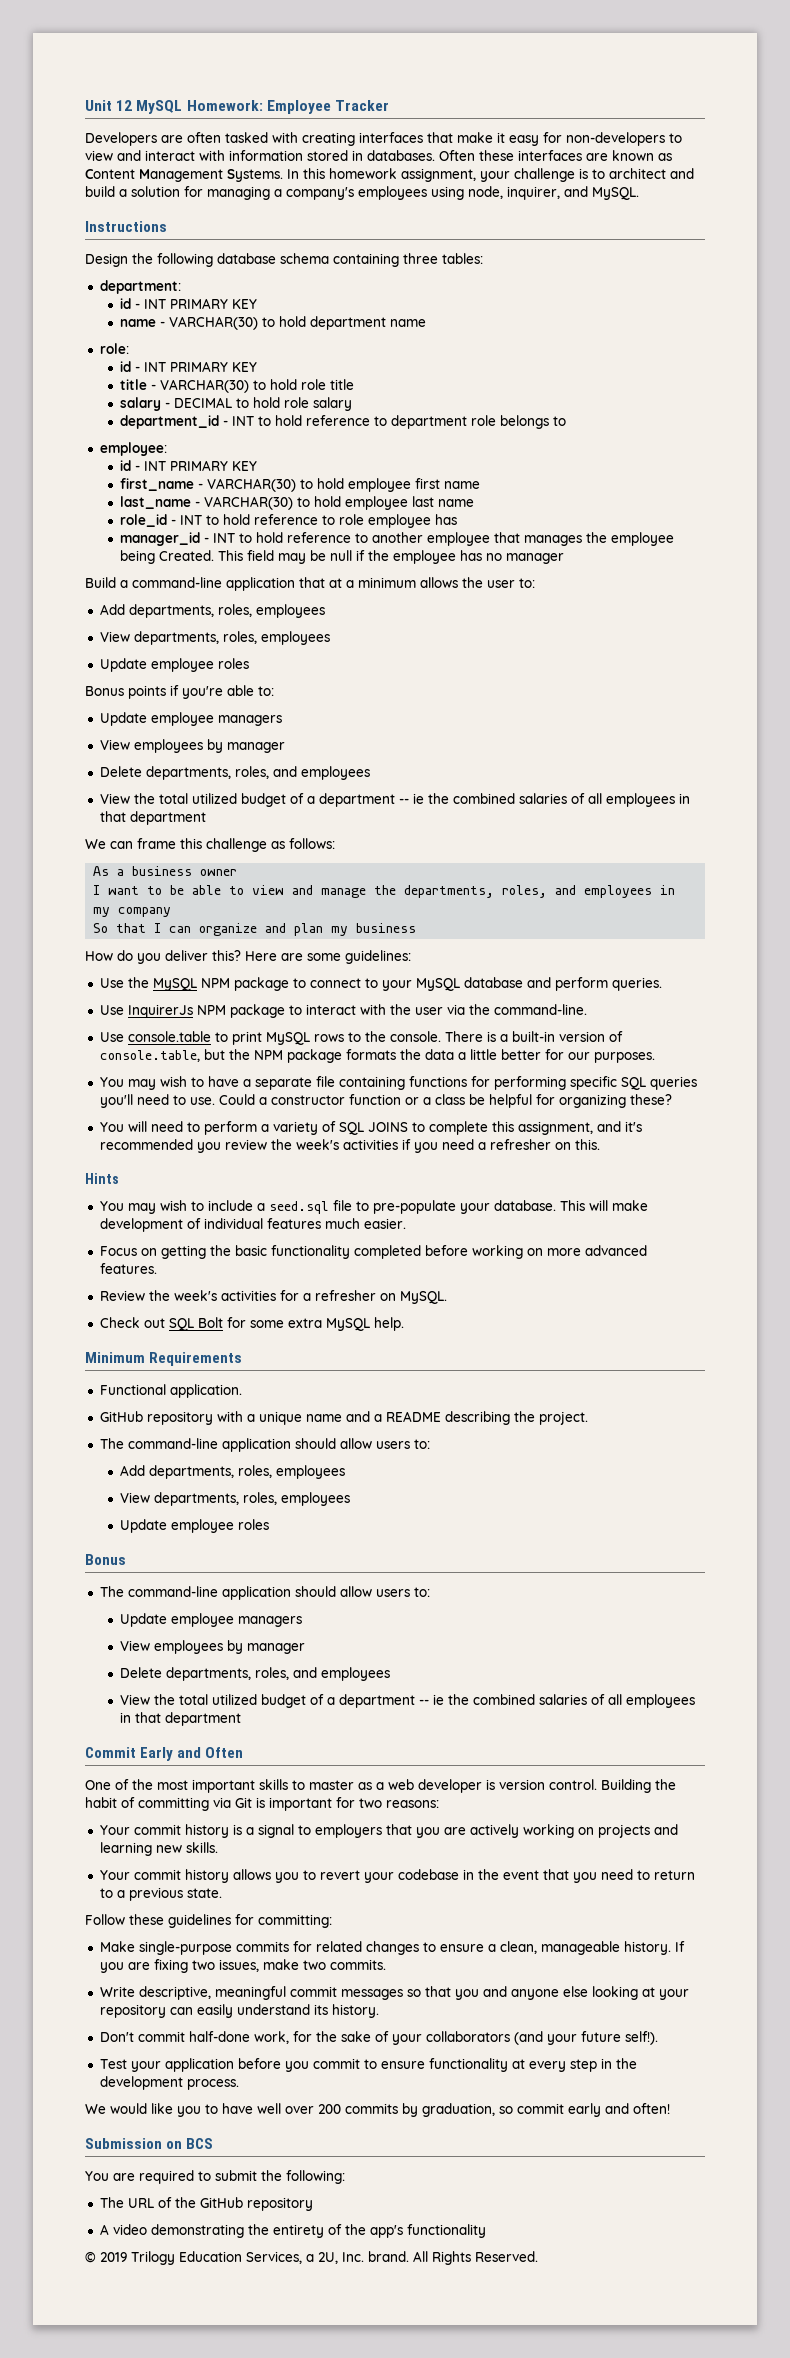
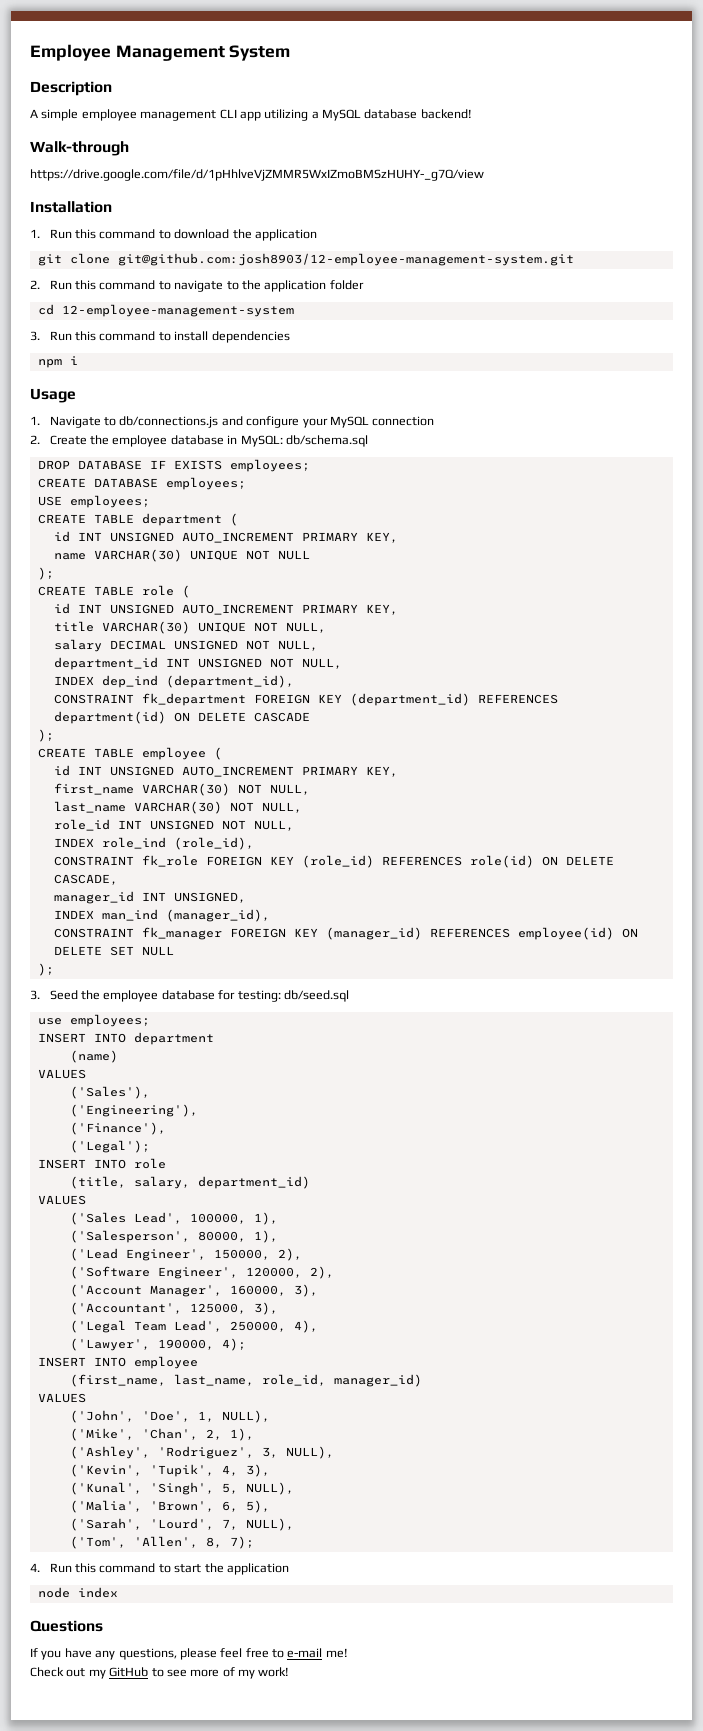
[85,100,389,114] [85,132,682,146] [85,150,672,161] [85,168,694,182] [85,186,639,200] [85,221,167,232] [85,253,483,267] [99,280,181,294] [119,298,257,309] [119,316,426,330] [99,343,129,354] [119,361,257,372] [119,379,354,393] [119,397,352,411] [119,415,566,429] [99,442,167,456] [119,460,257,471] [119,478,480,492] [119,496,474,510] [119,514,457,528] [119,532,674,546] [119,550,564,564] [85,577,535,591] [99,604,325,618] [99,631,330,645] [99,658,249,672] [85,685,274,699] [99,712,282,726] [99,739,285,753] [99,766,370,780] [99,793,690,807] [99,811,206,825] [85,838,335,852] [93,866,238,876] [93,885,676,898] [93,907,172,917] [93,923,417,936] [85,950,411,964] [99,977,662,991] [99,1004,587,1018] [99,1031,623,1045] [99,1049,655,1063] [99,1076,697,1090] [99,1094,672,1108] [99,1121,642,1135] [99,1139,600,1153] [85,1173,119,1184] [99,1200,648,1214] [99,1218,406,1232] [99,1245,647,1259] [99,1263,157,1274] [99,1290,447,1304] [99,1317,404,1331] [85,1352,243,1366] [99,1384,242,1398] [99,1411,588,1425] [99,1438,430,1452] [119,1465,345,1479] [119,1492,350,1506] [119,1519,269,1533] [85,1554,126,1565] [99,1586,430,1600] [119,1613,302,1627] [119,1640,305,1654] [119,1667,390,1681] [119,1694,695,1708] [119,1712,241,1726] [85,1747,244,1761] [85,1779,676,1793] [85,1797,439,1811] [99,1824,678,1838] [99,1842,218,1856] [99,1869,695,1883] [99,1887,222,1901] [85,1914,332,1928] [99,1941,685,1955] [99,1959,386,1973] [99,1986,689,2000] [99,2004,379,2018] [99,2031,658,2045] [99,2058,637,2072] [99,2076,239,2090] [85,2103,670,2117] [85,2138,214,2149] [85,2170,345,2184] [99,2197,313,2211] [99,2224,486,2238] [85,2251,538,2265] Unit 12 MySQL Homework: Employee Tracker // Developers are often tasked with creating interfaces that make it easy for non-developers to view and interact with information stored in databases. Often these interfaces are known as Content Management Systems. In this homework assignment, your challenge is to architect and build a solution for managing a company's employees using node, inquirer, and MySQL. // Instructions // Design the following database schema containing three tables: // department: // id - INT PRIMARY KEY // name - VARCHAR(30) to hold department name // role: // id - INT PRIMARY KEY // title - VARCHAR(30) to hold role title // salary - DECIMAL to hold role salary // department_id - INT to hold reference to department role belongs to // employee: // id - INT PRIMARY KEY // first_name - VARCHAR(30) to hold employee first name // last_name - VARCHAR(30) to hold employee last name // role_id - INT to hold reference to role employee has // manager_id - INT to hold reference to another employee that manages the employee being Created. This field may be null if the employee has no manager // Build a command-line application that at a minimum allows the user to: // Add departments, roles, employees // View departments, roles, employees // Update employee roles // Bonus points if you're able to: // Update employee managers // View employees by manager // Delete departments, roles, and employees // View the total utilized budget of a department -- ie the combined salaries of all employees in that department // We can frame this challenge as follows: // As a business owner // I want to be able to view and manage the departments, roles, and employees in my company // So that I can organize and plan my business // How do you deliver this? Here are some guidelines: // Use the MySQL NPM package to connect to your MySQL database and perform queries. // Use InquirerJs NPM package to interact with the user via the command-line. // Use console.table to print MySQL rows to the console. There is a built-in version of console.table, but the NPM package formats the data a little better for our purposes. // You may wish to have a separate file containing functions for performing specific SQL queries you'll need to use. Could a constructor function or a class be helpful for organizing these? // You will need to perform a variety of SQL JOINS to complete this assignment, and it's recommended you review the week's activities if you need a refresher on this. // Hints // You may wish to include a seed.sql file to pre-populate your database. This will make development of individual features much easier. // Focus on getting the basic functionality completed before working on more advanced features. // Review the week's activities for a refresher on MySQL. // Check out SQL Bolt for some extra MySQL help. // Minimum Requirements // Functional application. // GitHub repository with a unique name and a README describing the project. // The command-line application should allow users to: // Add departments, roles, employees // View departments, roles, employees // Update employee roles // Bonus // The command-line application should allow users to: // Update employee managers // View employees by manager // Delete departments, roles, and employees // View the total utilized budget of a department -- ie the combined salaries of all employees in that department // Commit Early and Often // One of the most important skills to master as a web developer is version control. Building the habit of committing via Git is important for two reasons: // Your commit history is a signal to employers that you are actively working on projects and learning new skills. // Your commit history allows you to revert your codebase in the event that you need to return to a previous state. // Follow these guidelines for committing: // Make single-purpose commits for related changes to ensure a clean, manageable history. If you are fixing two issues, make two commits. // Write descriptive, meaningful commit messages so that you and anyone else looking at your repository can easily understand its history. // Don't commit half-done work, for the sake of your collaborators (and your future self!). // Test your application before you commit to ensure functionality at every step in the development process. // We would like you to have well over 200 commits by graduation, so commit early and often! // Submission on BCS // You are required to submit the following: // The URL of the GitHub repository // A video demonstrating the entirety of the app's functionality // © 2019 Trilogy Education Services, a 2U, Inc. brand. All Rights Reserved. -> [30,44,291,61] [30,81,112,96] [30,109,472,121] [30,141,129,156] [30,169,484,181] [30,201,112,213] [30,229,317,241] [37,253,574,266] [30,280,364,292] [37,304,294,317] [30,331,290,343] [37,356,78,368] [30,388,76,403] [30,416,435,428] [30,435,368,447] [37,459,310,472] [37,477,246,490] [37,495,150,508] [37,513,238,526] [53,531,398,543] [53,549,310,562] [37,567,54,580] [37,585,190,598] [53,603,398,615] [53,621,326,634] [53,639,318,652] [53,657,342,670] [53,675,294,688] [53,693,558,706] [53,711,310,724] [37,729,54,742] [37,747,222,760] [53,765,398,777] [53,783,310,796] [53,801,302,814] [53,819,294,831] [53,837,254,850] [53,855,614,868] [53,874,118,885] [53,891,246,904] [53,909,270,922] [53,927,638,940] [53,946,174,956] [37,963,54,976] [30,990,349,1002] [37,1014,150,1027] [37,1032,214,1045] [69,1050,118,1063] [37,1069,86,1079] [69,1086,150,1099] [69,1104,198,1117] [69,1122,166,1135] [69,1140,150,1153] [37,1158,166,1169] [69,1176,310,1189] [37,1195,86,1205] [69,1212,278,1225] [69,1230,278,1243] [69,1248,302,1261] [69,1266,334,1279] [69,1284,318,1297] [69,1302,278,1315] [69,1320,318,1333] [69,1338,246,1351] [37,1356,198,1369] [69,1374,422,1387] [37,1393,86,1403] [69,1410,270,1423] [69,1428,254,1441] [69,1446,334,1459] [69,1464,270,1477] [69,1482,294,1495] [69,1500,270,1513] [69,1518,294,1531] [69,1536,254,1549] [30,1563,289,1575] [37,1587,118,1598] [30,1620,103,1632] [30,1648,348,1660] [30,1667,290,1679] Employee Management System // Description // A simple employee management CLI app utilizing a MySQL database backend! // Walk-through // https://drive.google.com/file/d/1pHhlveVjZMMR5WxIZmoBMSzHUHY-_g7Q/view // Installation // 1. Run this command to download the application // git clone git@github.com:josh8903/12-employee-management-system.git // 2. Run this command to navigate to the application folder // cd 12-employee-management-system // 3. Run this command to install dependencies // npm i // Usage // 1. Navigate to db/connections.js and configure your MySQL connection // 2. Create the employee database in MySQL: db/schema.sql // DROP DATABASE IF EXISTS employees; // CREATE DATABASE employees; // USE employees; // CREATE TABLE department ( // id INT UNSIGNED AUTO_INCREMENT PRIMARY KEY, // name VARCHAR(30) UNIQUE NOT NULL // ); // CREATE TABLE role ( // id INT UNSIGNED AUTO_INCREMENT PRIMARY KEY, // title VARCHAR(30) UNIQUE NOT NULL, // salary DECIMAL UNSIGNED NOT NULL, // department_id INT UNSIGNED NOT NULL, // INDEX dep_ind (department_id), // CONSTRAINT fk_department FOREIGN KEY (department_id) REFERENCES department(id) ON DELETE CASCADE // ); // CREATE TABLE employee ( // id INT UNSIGNED AUTO_INCREMENT PRIMARY KEY, // first_name VARCHAR(30) NOT NULL, // last_name VARCHAR(30) NOT NULL, // role_id INT UNSIGNED NOT NULL, // INDEX role_ind (role_id), // CONSTRAINT fk_role FOREIGN KEY (role_id) REFERENCES role(id) ON DELETE CASCADE, // manager_id INT UNSIGNED, // INDEX man_ind (manager_id), // CONSTRAINT fk_manager FOREIGN KEY (manager_id) REFERENCES employee(id) ON DELETE SET NULL // ); // 3. Seed the employee database for testing: db/seed.sql // use employees; // INSERT INTO department // (name) // VALUES // ('Sales'), // ('Engineering'), // ('Finance'), // ('Legal'); // INSERT INTO role // (title, salary, department_id) // VALUES // ('Sales Lead', 100000, 1), // ('Salesperson', 80000, 1), // ('Lead Engineer', 150000, 2), // ('Software Engineer', 120000, 2), // ('Account Manager', 160000, 3), // ('Accountant', 125000, 3), // ('Legal Team Lead', 250000, 4), // ('Lawyer', 190000, 4); // INSERT INTO employee // (first_name, last_name, role_id, manager_id) // VALUES // ('John', 'Doe', 1, NULL), // ('Mike', 'Chan', 2, 1), // ('Ashley', 'Rodriguez', 3, NULL), // ('Kevin', 'Tupik', 4, 3), // ('Kunal', 'Singh', 5, NULL), // ('Malia', 'Brown', 6, 5), // ('Sarah', 'Lourd', 7, NULL), // ('Tom', 'Allen', 8, 7); // 4. Run this command to start the application // node index // Questions // If you have any questions, please feel free to e-mail me! // Check out my GitHub to see more of my work!

